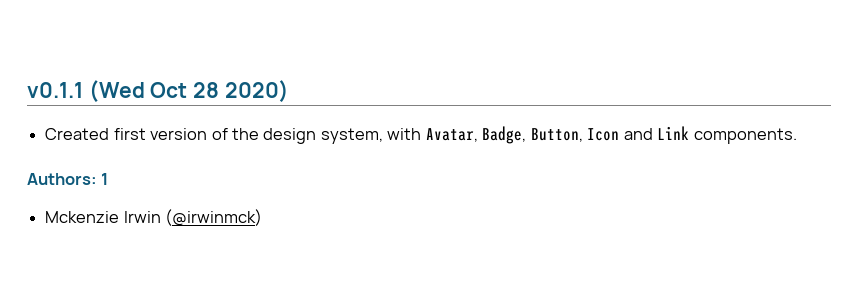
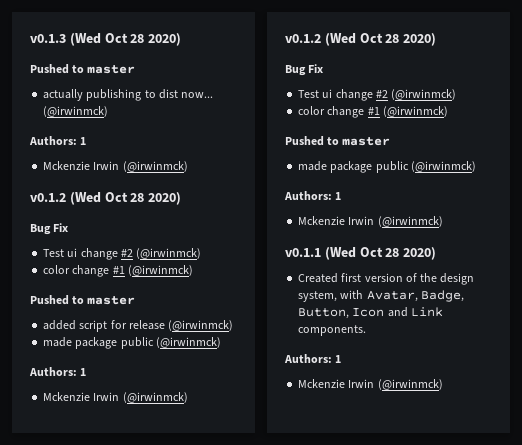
(27, 90) none -> [30,33,182,46] [30,64,136,74] [43,89,214,101] [43,106,109,117] [29,136,87,145] [43,161,188,172] [30,192,182,205] [30,223,69,235] [43,248,202,260] [43,265,193,277] [30,295,136,305] [43,320,234,332] [43,337,221,349] [29,367,87,376] [43,392,188,403] [285,33,437,46] [285,64,324,76] [298,89,457,101] [298,106,448,118] [285,136,391,146] [298,161,476,173] [284,191,342,200] [298,216,443,227] v0.1.3 (Wed Oct 28 2020) // Pushed to master // actually publishing to dist now... (@irwinmck) // Authors: 1 // Mckenzie Irwin (@irwinmck) // v0.1.2 (Wed Oct 28 2020) // Bug Fix // Test ui change #2 (@irwinmck) // color change #1 (@irwinmck) // Pushed to master // added script for release (@irwinmck) // made package public (@irwinmck) // Authors: 1 // Mckenzie Irwin (@irwinmck) // v0.1.2 (Wed Oct 28 2020) // Bug Fix // Test ui change #2 (@irwinmck) // color change #1 (@irwinmck) // Pushed to master // made package public (@irwinmck) // Authors: 1 // Mckenzie Irwin (@irwinmck) //

